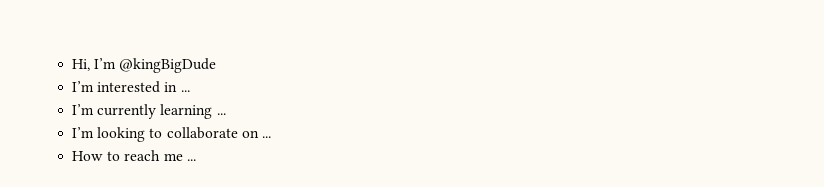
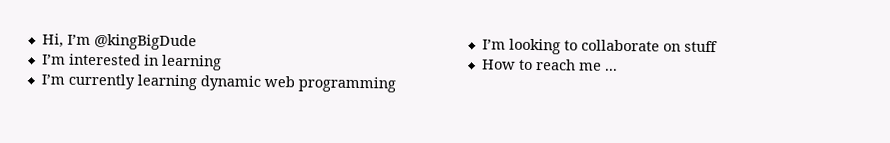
[180,90,190,92] ... -> [161,54,222,71] learning
[216,113,226,115] ... -> [199,75,396,93] dynamic web programming
[261,136,271,138] ... -> [683,40,718,53] stuff

